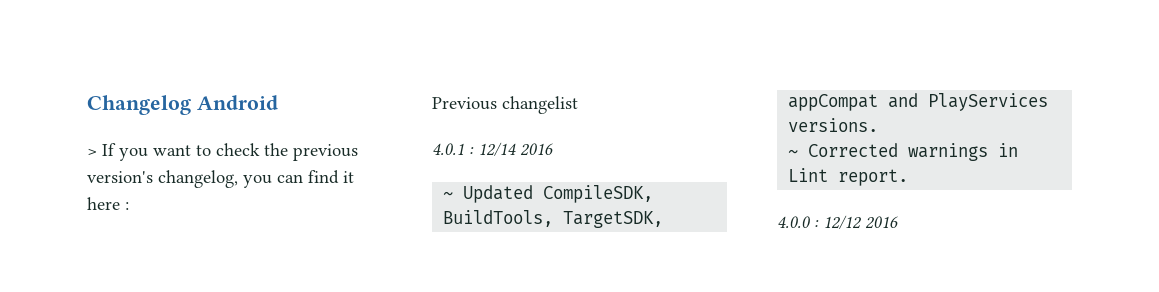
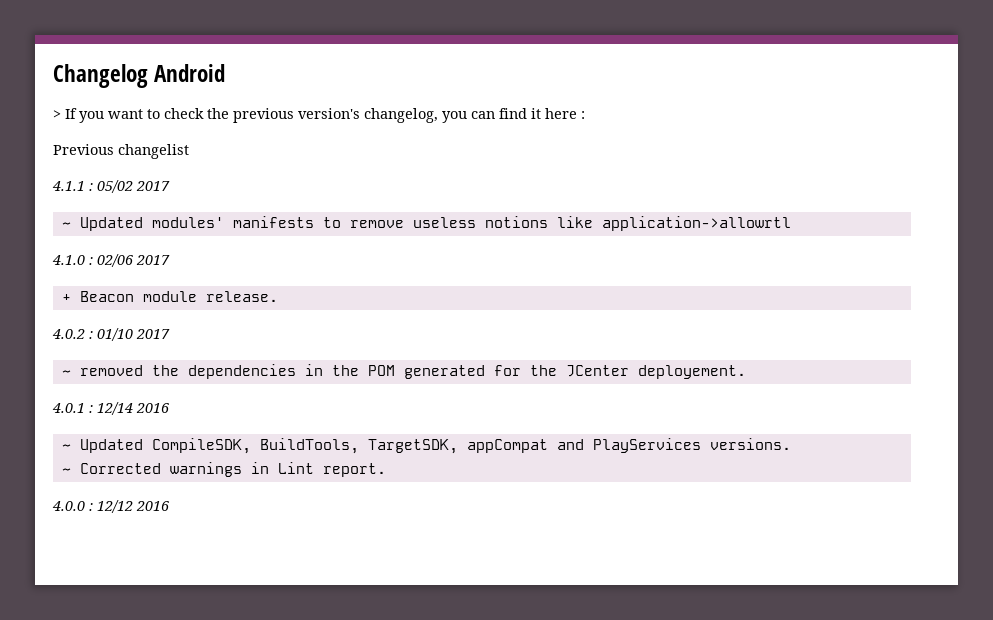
(578, 105) none -> [52,180,170,193] [61,216,791,231] [52,254,170,267] [61,291,278,302] [52,328,170,341] [61,364,746,379] // 4.1.1 : 05/02 2017 // ~ Updated modules' manifests to remove useless notions like application->allowrtl // 4.1.0 : 02/06 2017 // + Beacon module release. // 4.0.2 : 01/10 2017 // ~ removed the dependencies in the POM generated for the JCenter deployement.

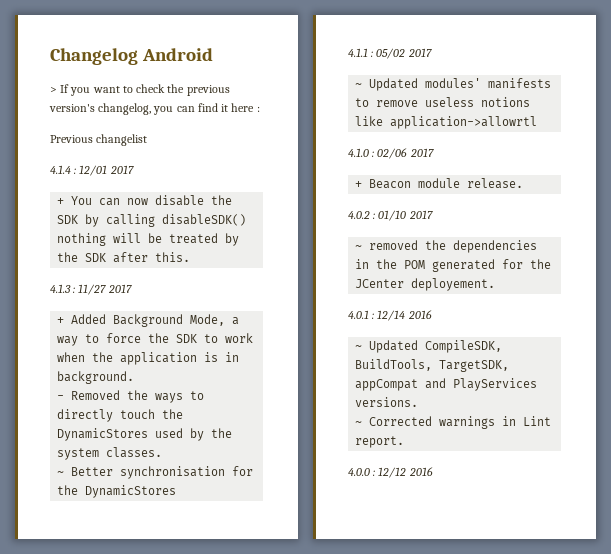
(189, 151) none -> [50,165,134,176] [57,195,233,206] [57,214,247,227] [57,233,240,246] [57,252,191,263] [50,284,132,295] [57,314,240,327] [57,333,254,346] [57,352,240,365] [57,371,135,384] [57,390,205,403] [57,409,184,422] [57,428,233,441] [57,447,163,460] [57,466,254,479] [57,485,177,498] // 4.1.4 : 12/01 2017 // + You can now disable the SDK by calling disableSDK() nothing will be treated by the SDK after this. // 4.1.3 : 11/27 2017 // + Added Background Mode, a way to force the SDK to work when the application is in background. // - Removed the ways to directly touch the DynamicStores used by the system classes. // ~ Better synchronisation for the DynamicStores

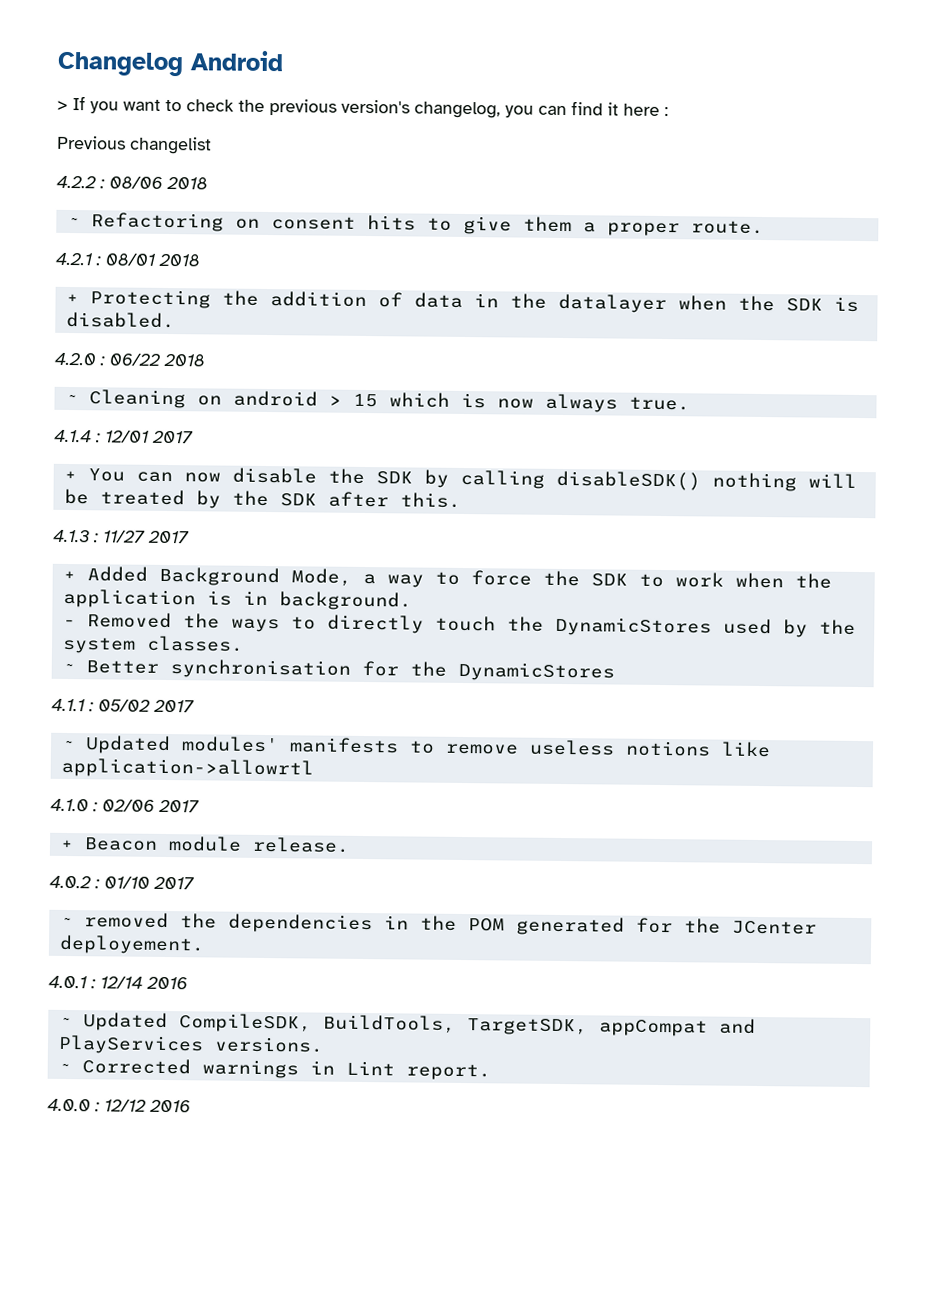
(148, 140) none -> [56,175,208,190] [66,212,764,237] [55,252,200,267] [65,289,859,314] [65,311,175,329] [54,352,205,367] [64,389,690,413] // 4.2.2 : 08/06 2018 // ~ Refactoring on consent hits to give them a proper route. // 4.2.1 : 08/01 2018 // + Protecting the addition of data in the datalayer when the SDK is disabled. // 4.2.0 : 06/22 2018 // ~ Cleaning on android > 15 which is now always true.

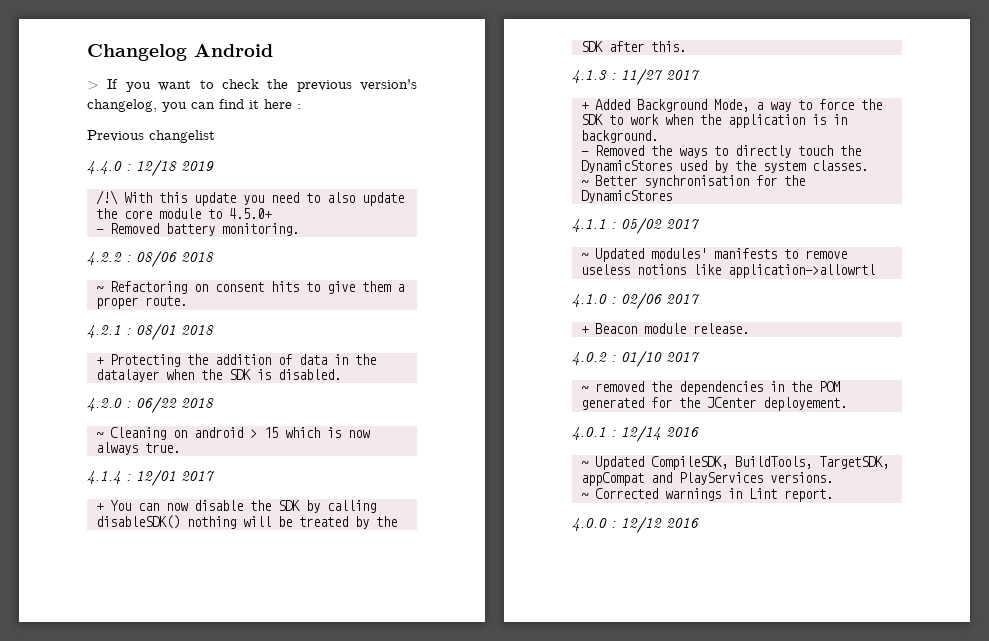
(212, 145) none -> [87,159,214,177] [95,190,404,206] [95,208,272,219] [95,223,299,236] // 4.4.0 : 12/18 2019 // /!\ With this update you need to also update the core module to 4.5.0+ // - Removed battery monitoring.

